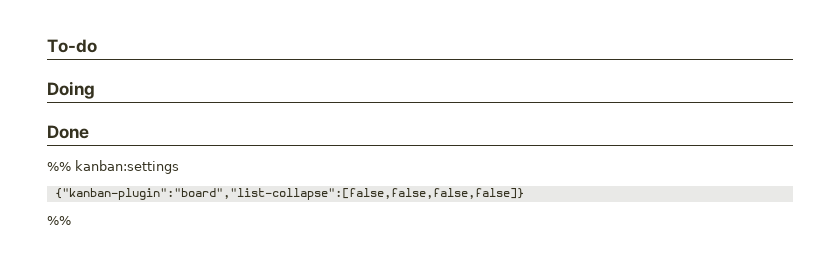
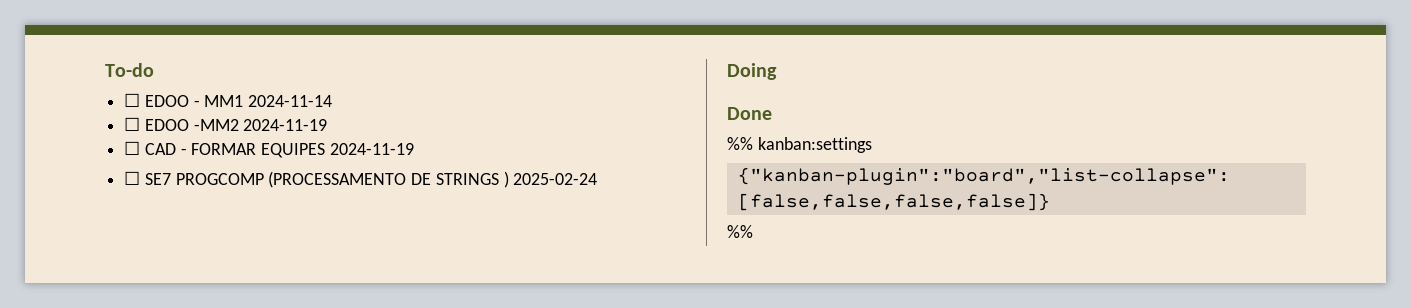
(97, 46) none -> [124,93,333,107] [124,117,328,131] [124,141,414,158] [124,171,598,188] // ☐ EDOO - MM1 2024-11-14 // ☐ EDOO -MM2 2024-11-19 // ☐ CAD - FORMAR EQUIPES 2024-11-19 // ☐ SE7 PROGCOMP (PROCESSAMENTO DE STRINGS ) 2025-02-24

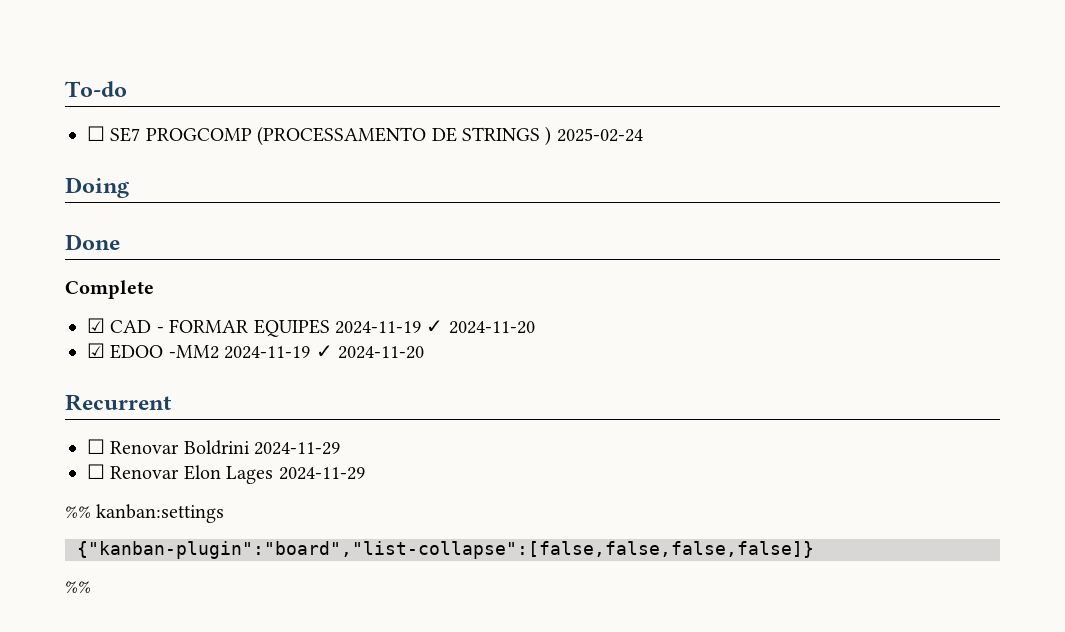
[124,93,333,107] [124,117,328,131] [124,141,414,158] // ☐ EDOO - MM1 2024-11-14 // ☐ EDOO -MM2 2024-11-19 // ☐ CAD - FORMAR EQUIPES 2024-11-19 -> (127, 89) none
(772, 113) none -> [65,280,154,299] [87,318,535,337] [87,343,424,359] [65,394,172,411] [87,439,341,455] [87,464,365,484] // Complete // ☑ CAD - FORMAR EQUIPES 2024-11-19 ✓ 2024-11-20 // ☑ EDOO -MM2 2024-11-19 ✓ 2024-11-20 // Recurrent // ☐ Renovar Boldrini 2024-11-29 // ☐ Renovar Elon Lages 2024-11-29

